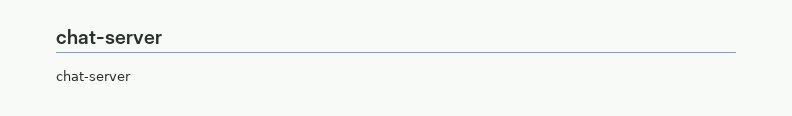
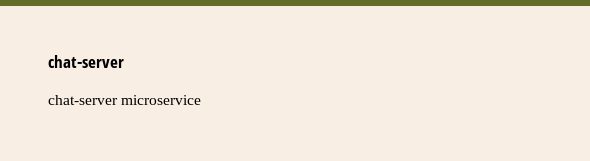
(131, 75) none -> [121,95,202,105] microservice

